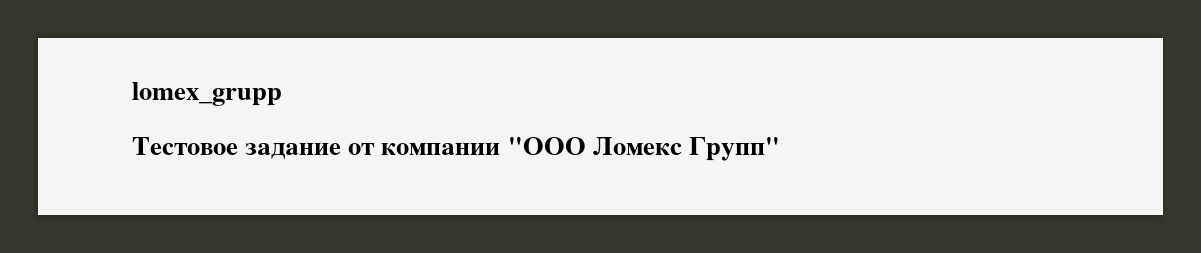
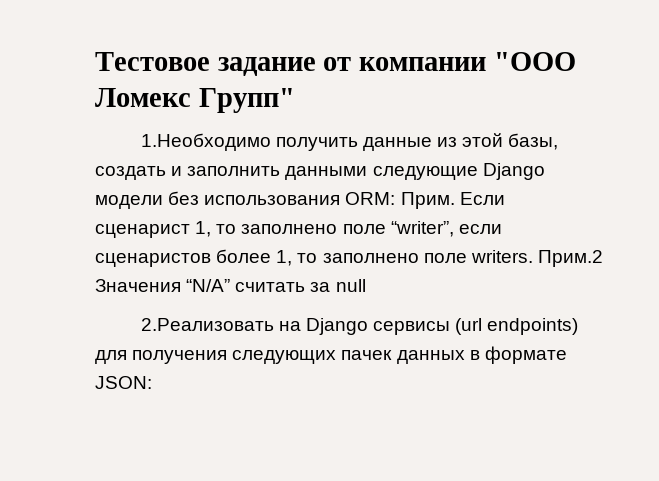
[132,82,282,106] lomex_grupp // -> (95, 61) none
(780, 149) none -> [140,133,559,151] [95,163,545,180] [95,191,505,209] [95,221,502,238] [95,249,603,267] [95,279,366,292] [140,318,579,335] [95,346,567,364] [95,376,152,389] // 1.Необходимо получить данные из этой базы, создать и заполнить данными следующие Django модели без использования ORM: Прим. Если сценарист 1, то заполнено поле “writer”, если сценаристов более 1, то заполнено поле writers. Прим.2 Значения “N/A” считать за null // 2.Реализовать на Django сервисы (url endpoints) для получения следующих пачек данных в формате JSON:

